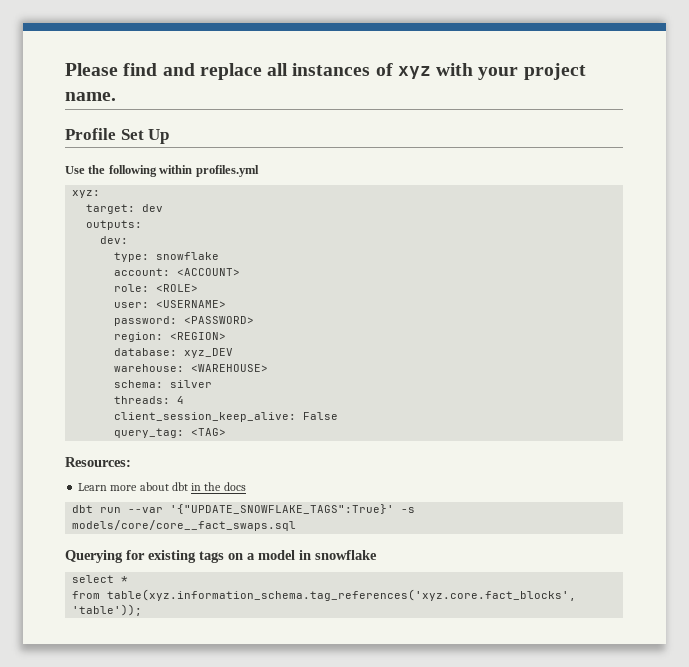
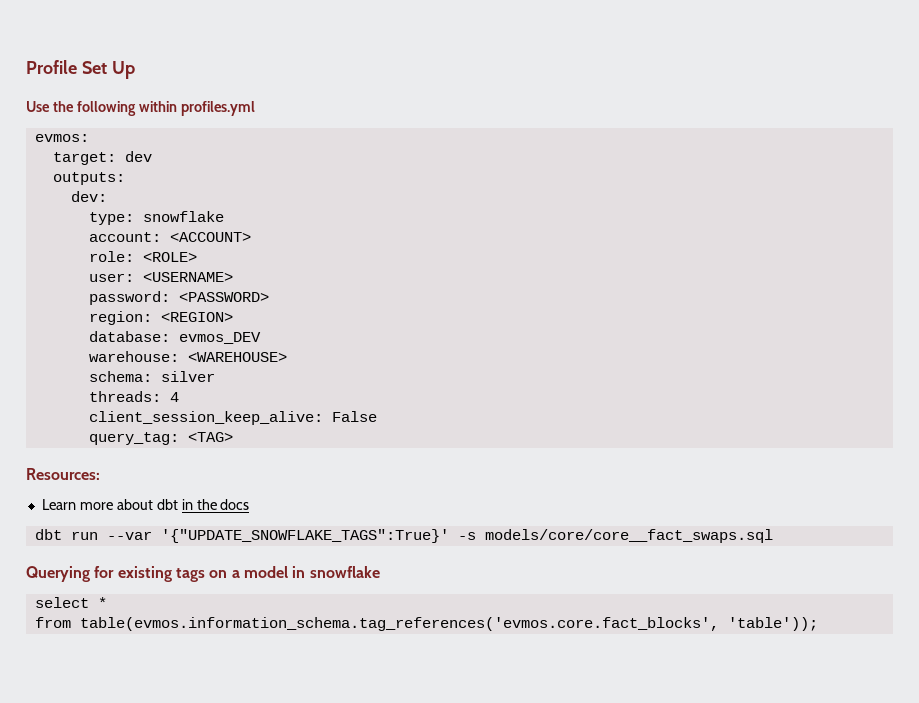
[65,63,586,80] [65,92,116,101] Please find and replace all instances of xyz with your project name. // -> (26, 67) none
[72,190,101,198] xyz: -> [34,134,89,142] evmos:
[184,348,234,358] xyz_DEV -> [178,332,261,344] evmos_DEV
[107,589,577,601] table(xyz.information_schema.tag_references('xyz.core.fact_blocks', -> [79,617,719,631] table(evmos.information_schema.tag_references('evmos.core.fact_blocks',

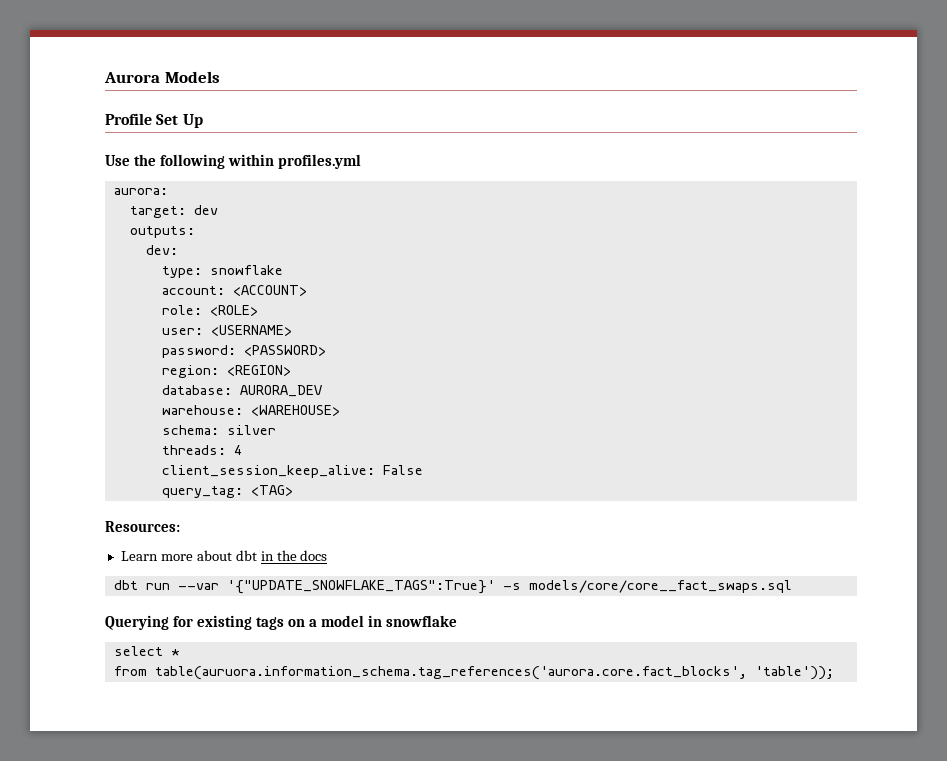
(26, 67) none -> [104,71,220,83] Aurora Models //
[34,134,89,142] evmos: -> [113,188,168,195] aurora:
[178,332,261,344] evmos_DEV -> [239,385,322,397] AURORA_DEV
[79,617,719,631] table(evmos.information_schema.tag_references('evmos.core.fact_blocks', -> [154,666,747,680] table(auruora.information_schema.tag_references('aurora.core.fact_blocks',

